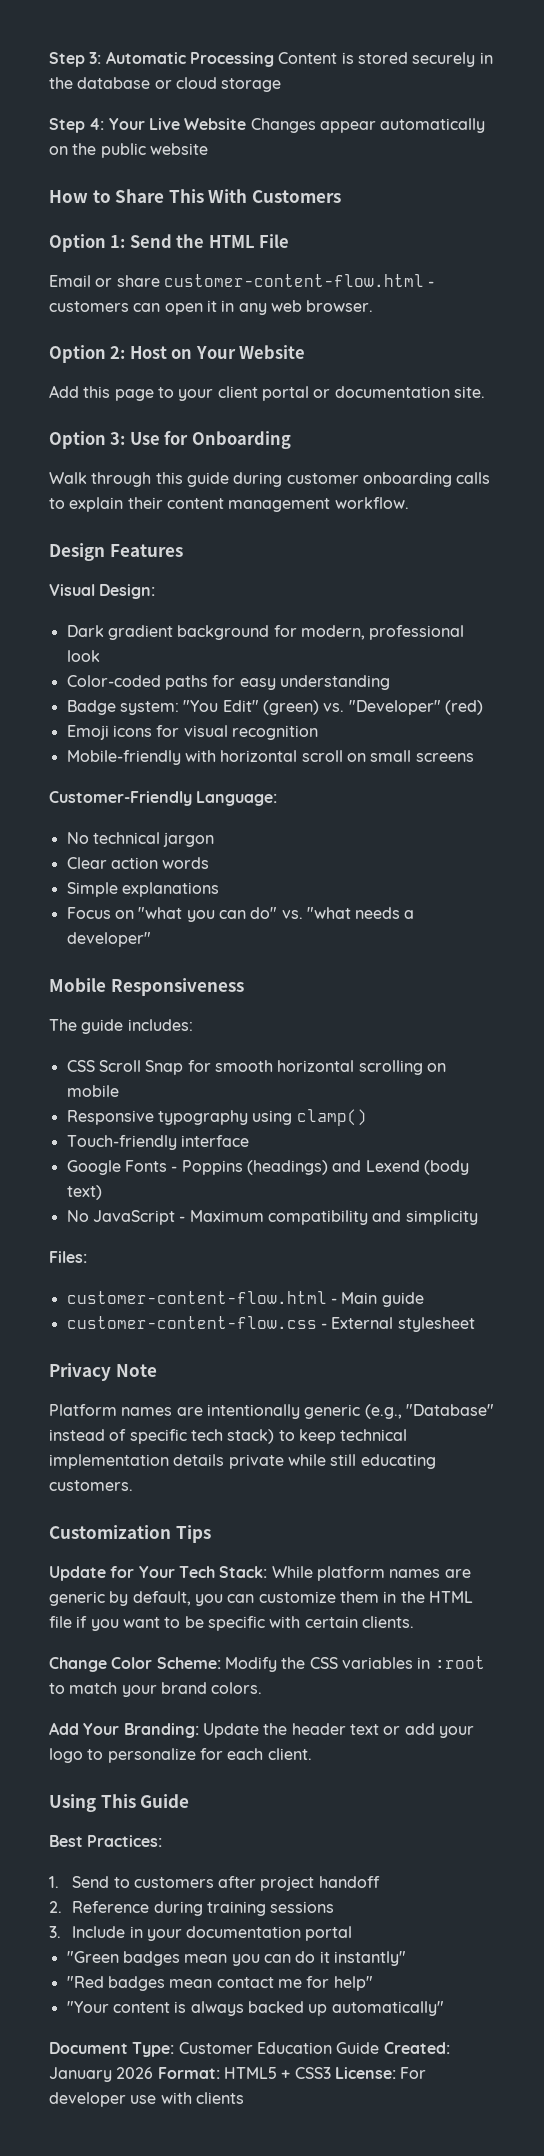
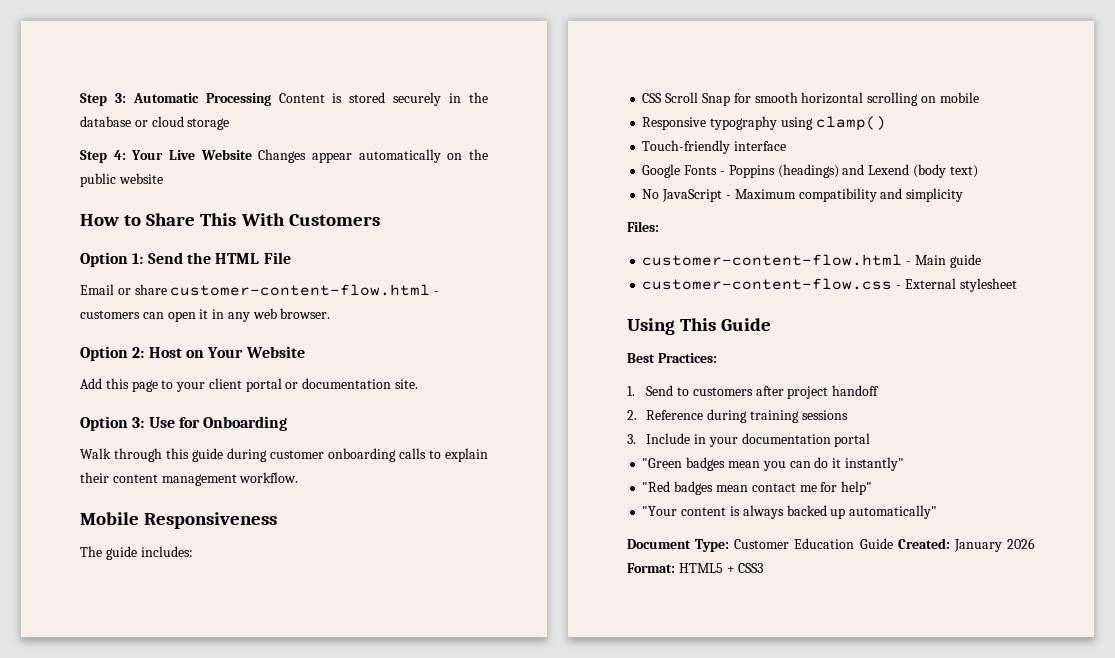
[49,543,183,561] [49,584,156,599] [66,625,465,640] [66,650,100,662] [66,675,390,690] [66,700,483,715] [66,725,318,740] [66,750,474,765] [49,791,278,806] [66,832,215,847] [66,857,210,869] [66,882,219,897] [66,907,415,922] [66,932,151,947] // Design Features // Visual Design: // Dark gradient background for modern, professional look // Color-coded paths for easy understanding // Badge system: "You Edit" (green) vs. "Developer" (red) // Emoji icons for visual recognition // Mobile-friendly with horizontal scroll on small screens // Customer-Friendly Language: // No technical jargon // Clear action words // Simple explanations // Focus on "what you can do" vs. "what needs a developer" -> (299, 477) none
[49,1363,157,1381] [49,1404,494,1419] [49,1429,408,1444] [49,1454,436,1469] [49,1480,133,1491] [49,1525,211,1543] [49,1566,471,1581] [49,1591,473,1606] [49,1616,414,1631] [49,1656,485,1672] [49,1682,263,1697] [49,1722,474,1738] [49,1748,312,1763] // Privacy Note // Platform names are intentionally generic (e.g., "Database" instead of specific tech stack) to keep technical implementation details private while still educating customers. // Customization Tips // Update for Your Tech Stack: While platform names are generic by default, you can customize them in the HTML file if you want to be specific with certain clients. // Change Color Scheme: Modify the CSS variables in :root to match your brand colors. // Add Your Branding: Update the header text or add your logo to personalize for each client. -> (1017, 285) none
[334,2067,427,2079] [49,2092,244,2107] License: For developer use with clients -> (764, 568) none

